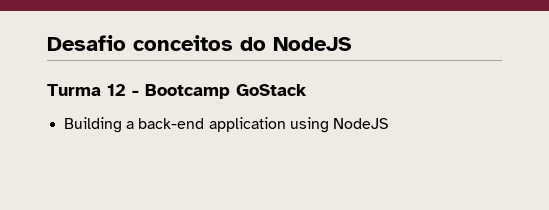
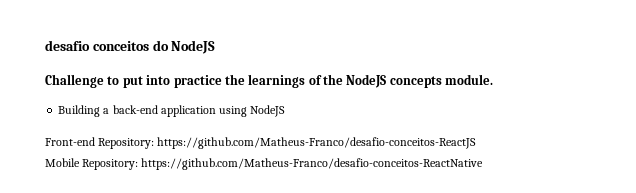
[47,35,126,51] Desafio -> [45,40,90,51] desafio
[47,84,307,99] Turma 12 - Bootcamp GoStack -> [45,74,494,88] Challenge to put into practice the learnings of the NodeJS concepts module.
(389, 123) none -> [45,137,477,149] [45,158,484,170] // Front-end Repository: https://github.com/Matheus-Franco/desafio-conceitos-ReactJS // Mobile Repository: https://github.com/Matheus-Franco/desafio-conceitos-ReactNative

